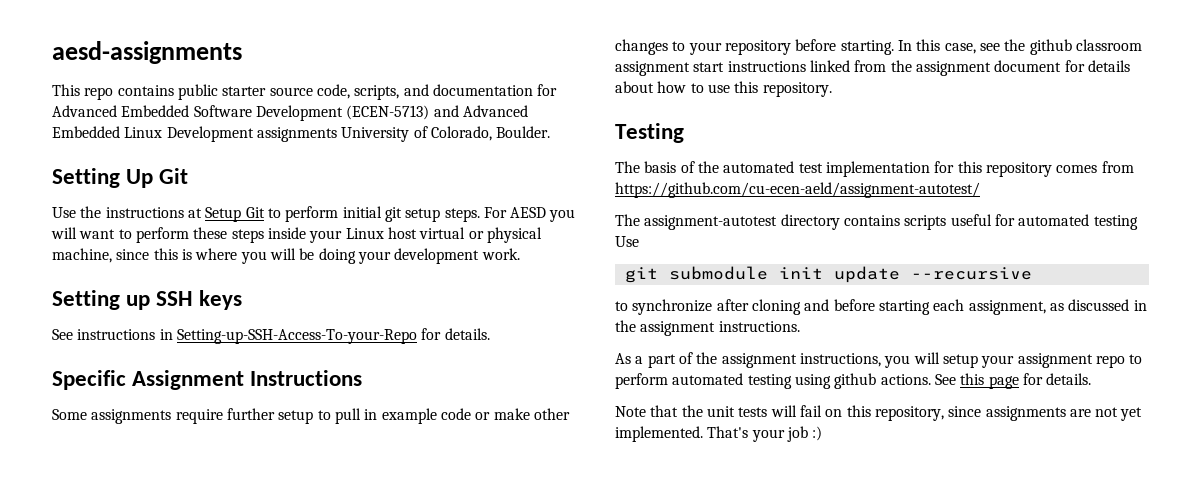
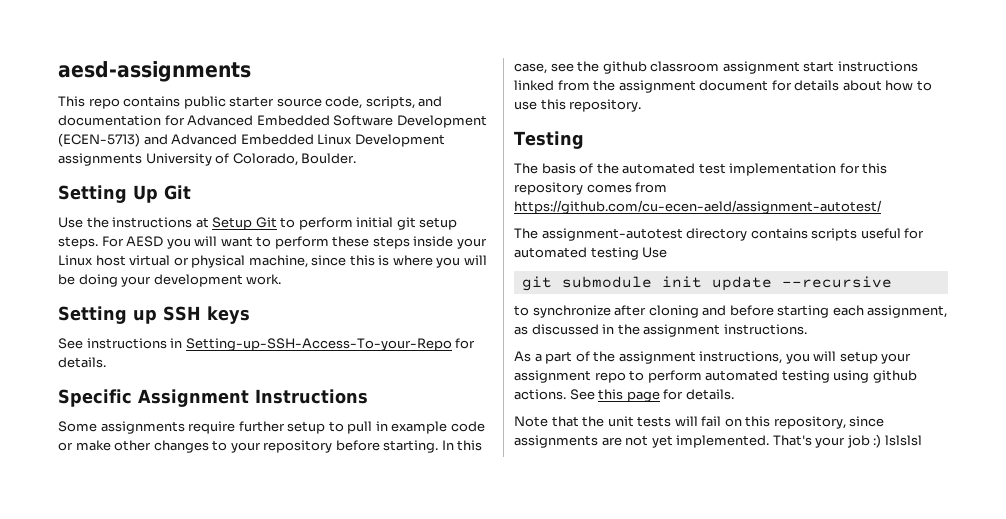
(823, 433) none -> [884,435,922,446] lslslsl

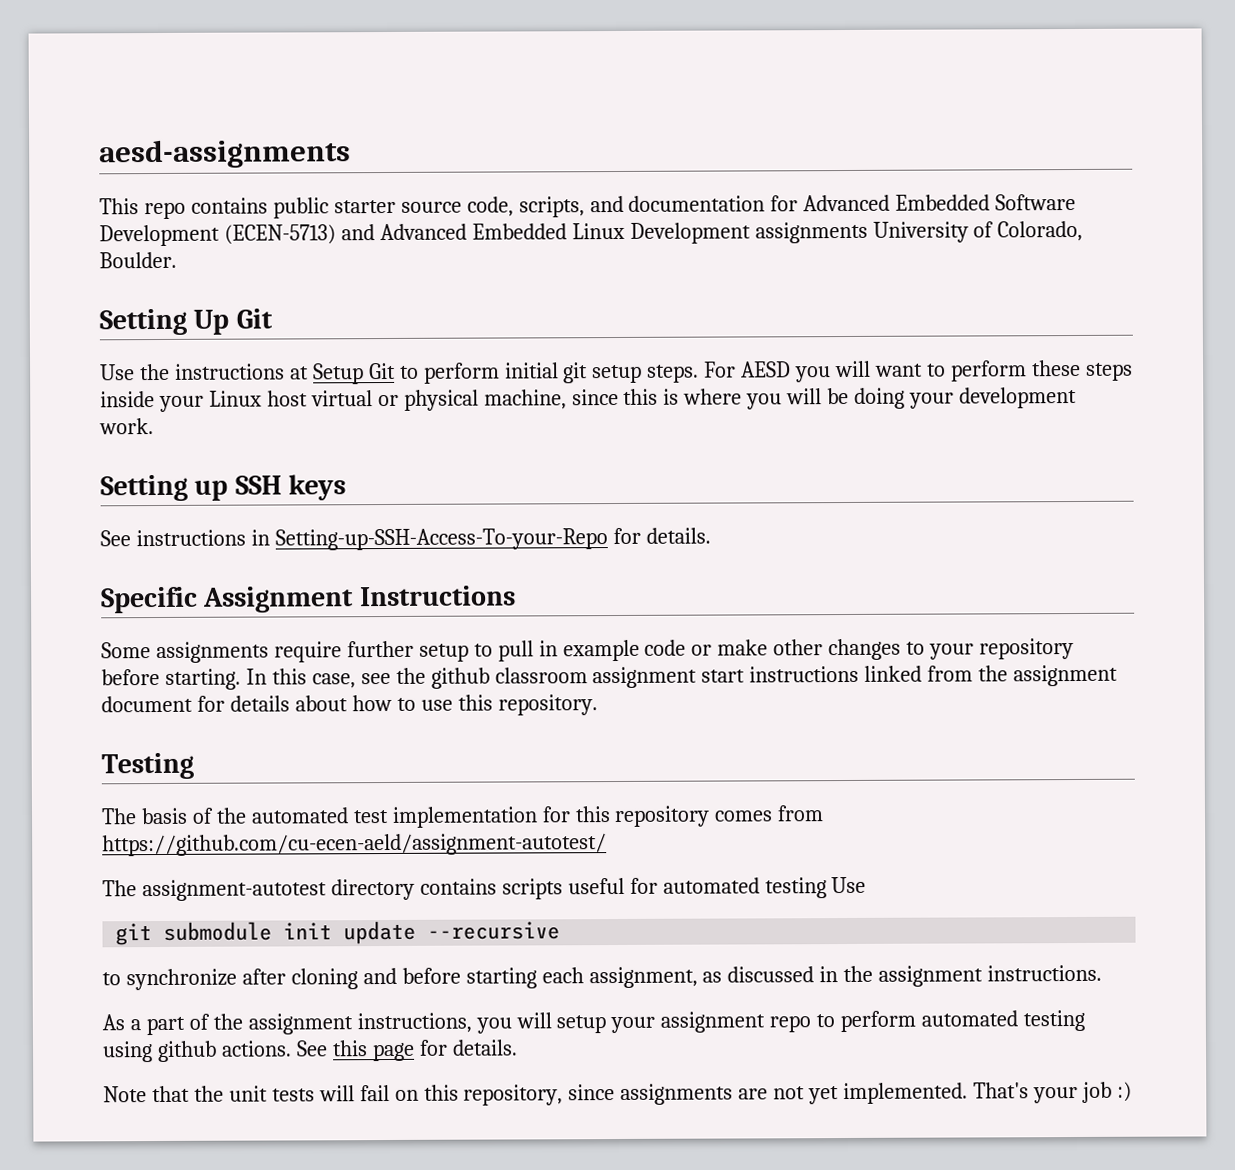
[884,435,922,446] lslslsl -> (1132, 1091) none

